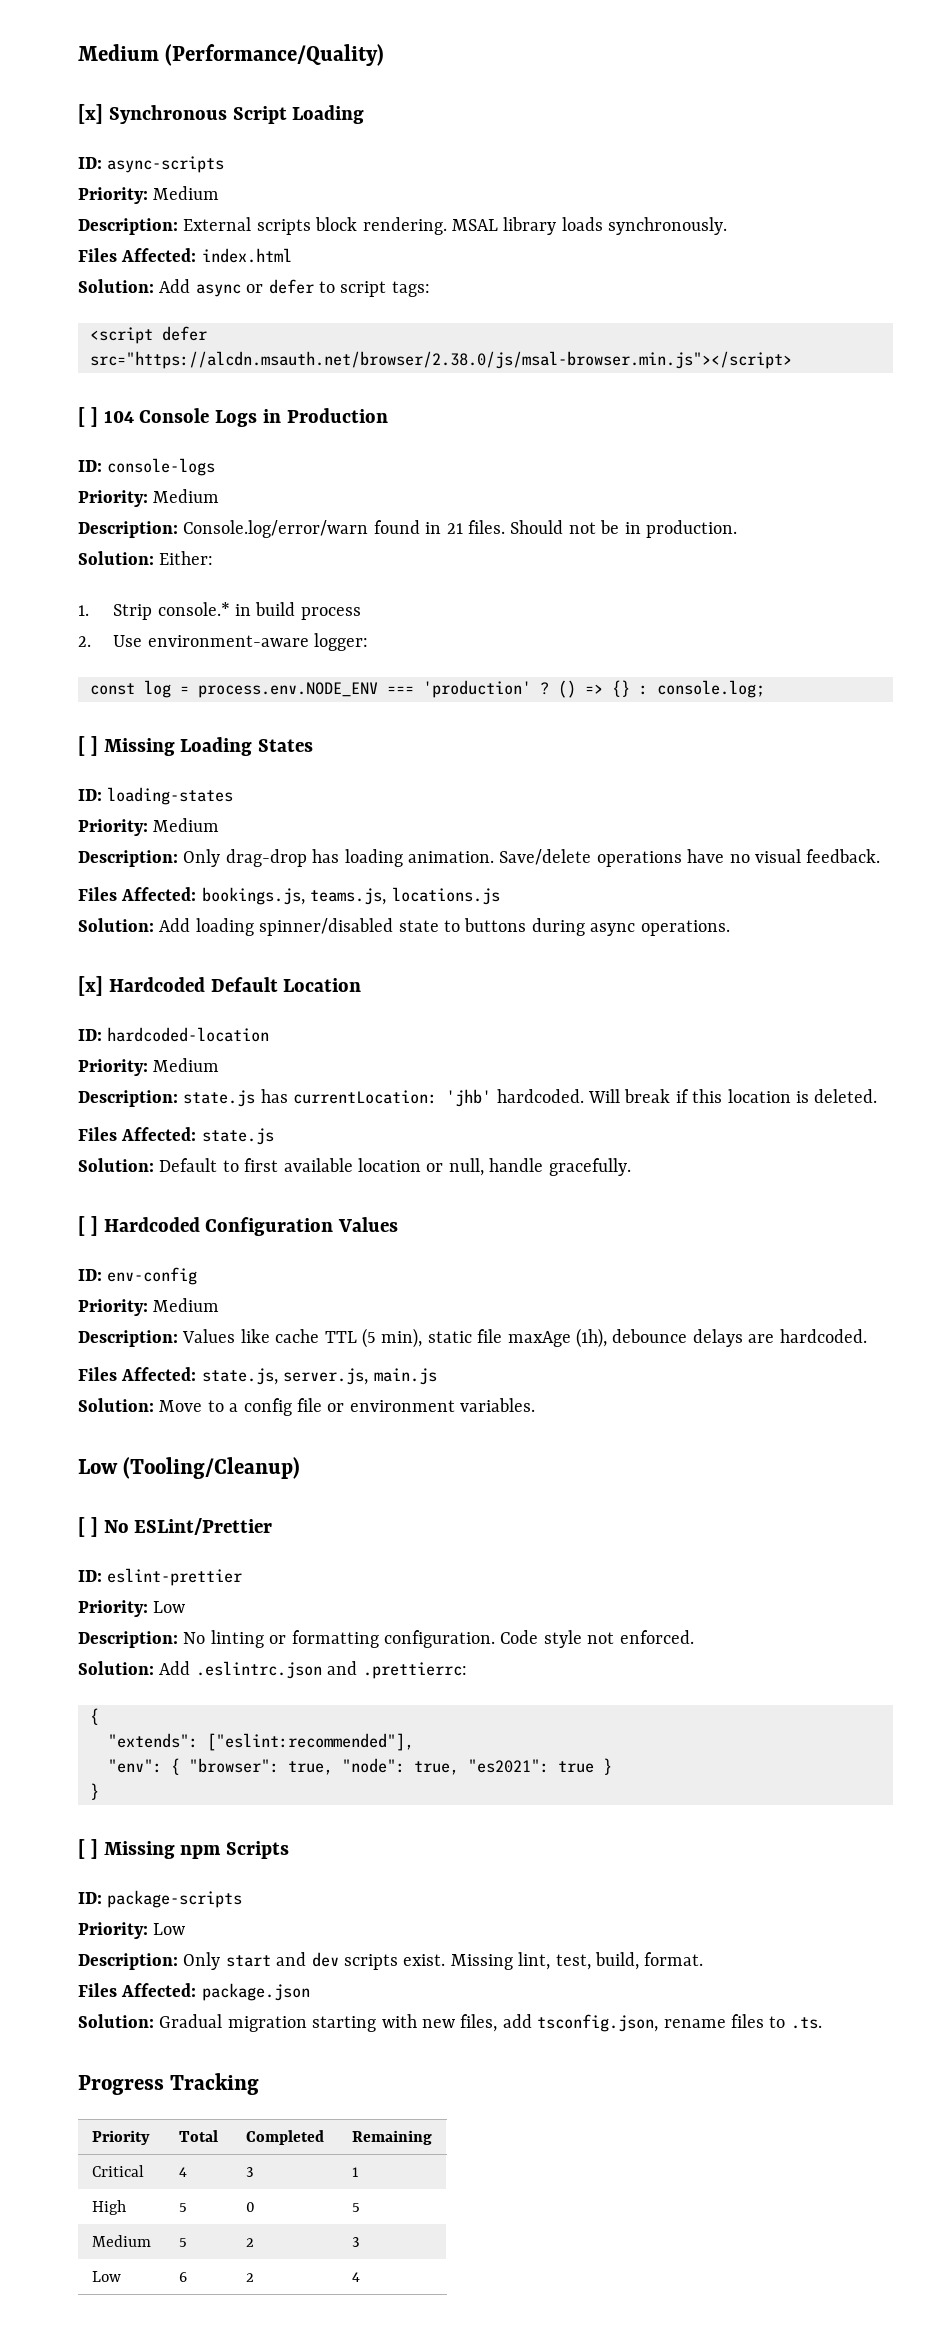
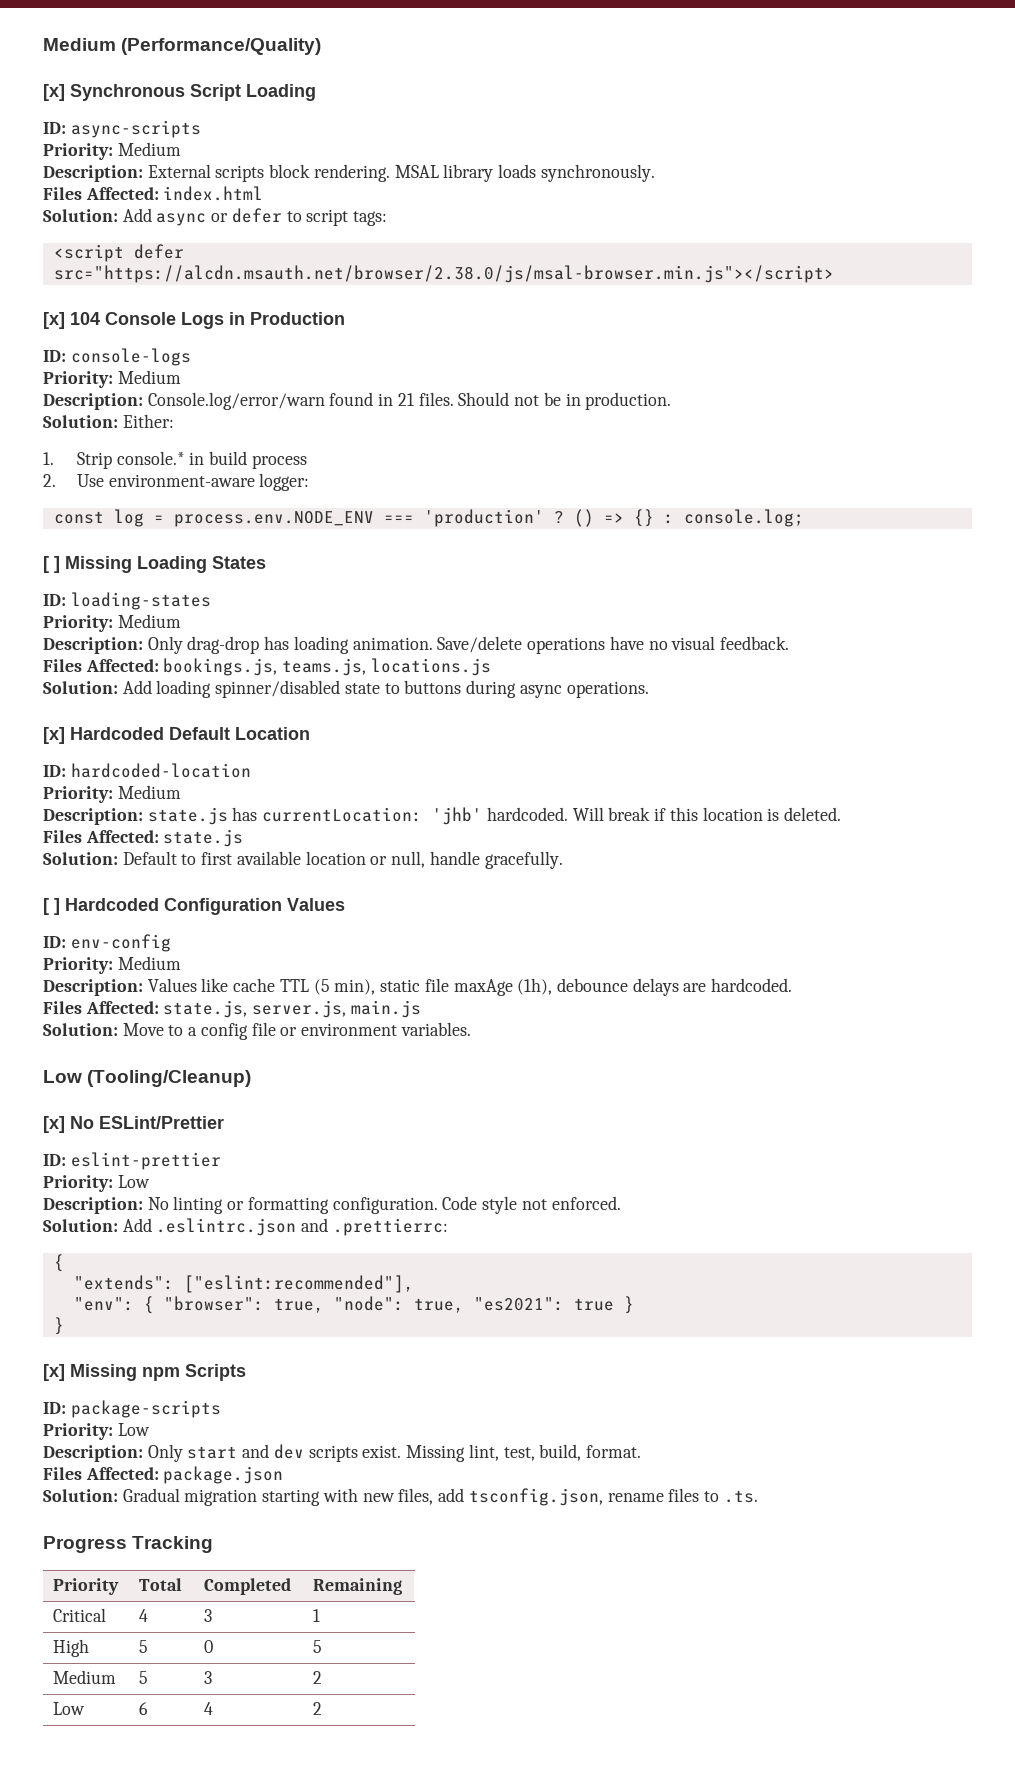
[78,407,98,427] [ ] -> [43,312,65,329] [x]
[78,1517,98,1537] [ ] -> [43,1116,65,1133] [x]
[78,1839,98,1859] [ ] -> [43,1364,65,1381] [x]
[245,2238,254,2247] [351,2237,360,2247] | 2 | 3 -> [204,1671,213,1684] [313,1671,323,1684] | 3 | 2
[245,2273,254,2282] [351,2272,360,2282] | 2 | 4 -> [204,1702,214,1715] [313,1702,323,1715] | 4 | 2

